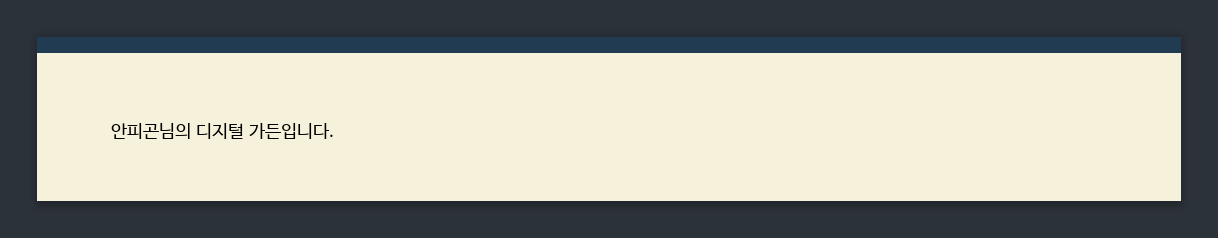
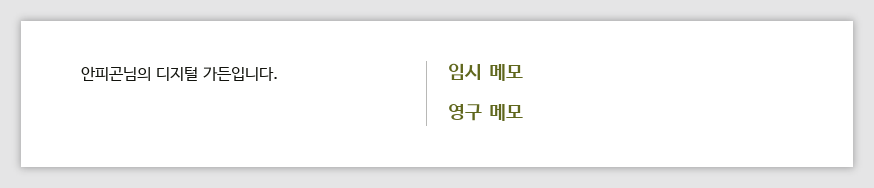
(334, 131) none -> [448,63,523,81] [448,104,523,121] // 임시 메모 // 영구 메모

